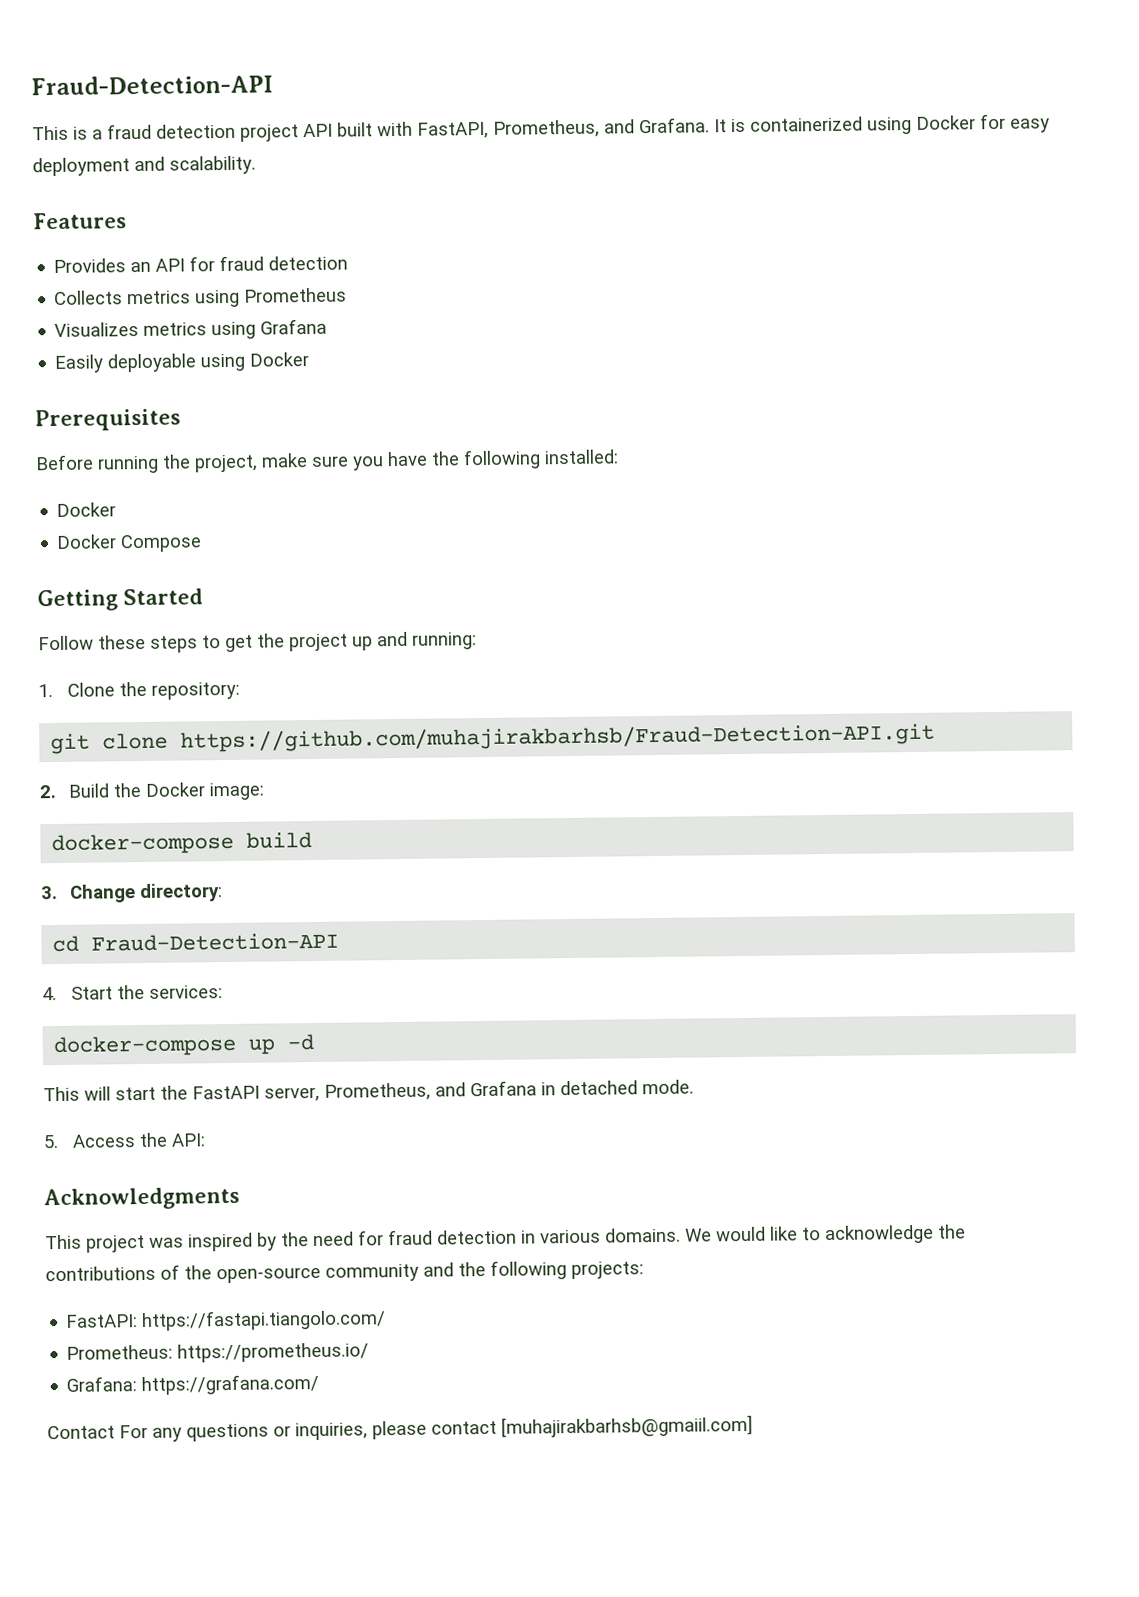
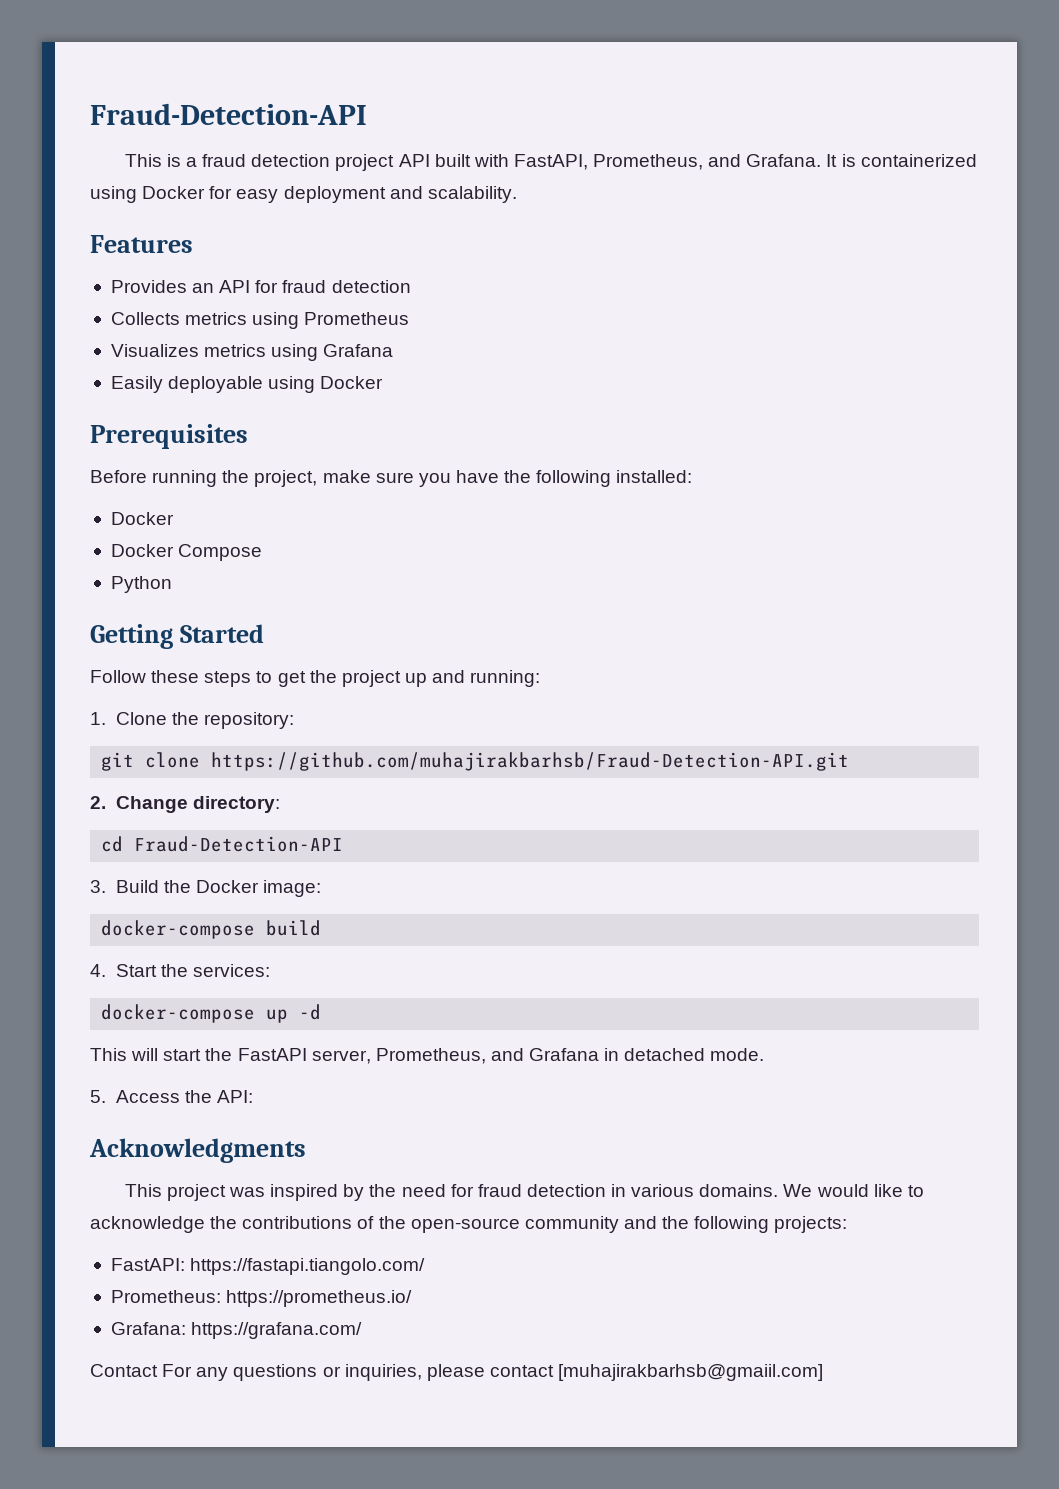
(203, 543) none -> [110,576,172,593] // Python
(56, 792) none -> [115,796,280,813] [101,836,344,852] [90,880,106,893] Change directory: // cd Fraud-Detection-API // 3.
[40,883,223,903] [52,932,340,953] // 3. Change directory: // cd Fraud-Detection-API -> (322, 928) none

